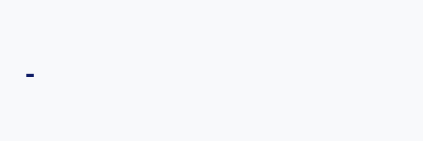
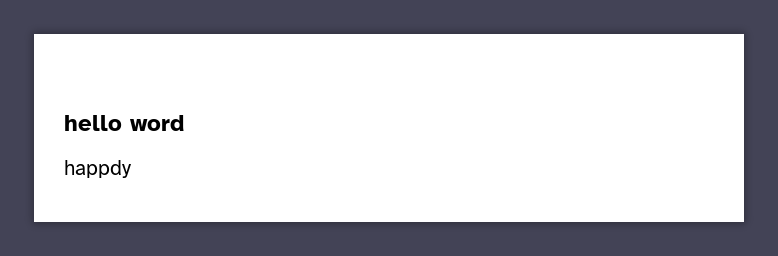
[25,73,35,83] - -> [64,115,184,131] [64,160,132,178] hello word // happdy

